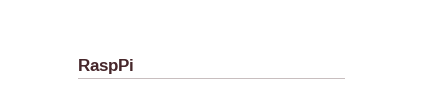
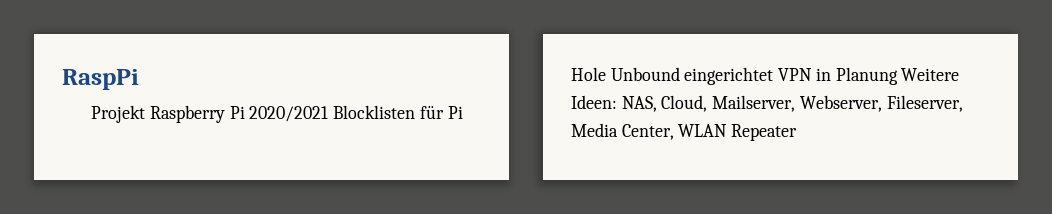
(134, 66) none -> [91,105,463,123] [571,67,960,85] [571,95,963,112] [571,123,798,141] // Projekt Raspberry Pi 2020/2021 Blocklisten für Pi Hole Unbound eingerichtet VPN in Planung Weitere Ideen: NAS, Cloud, Mailserver, Webserver, Fileserver, Media Center, WLAN Repeater

